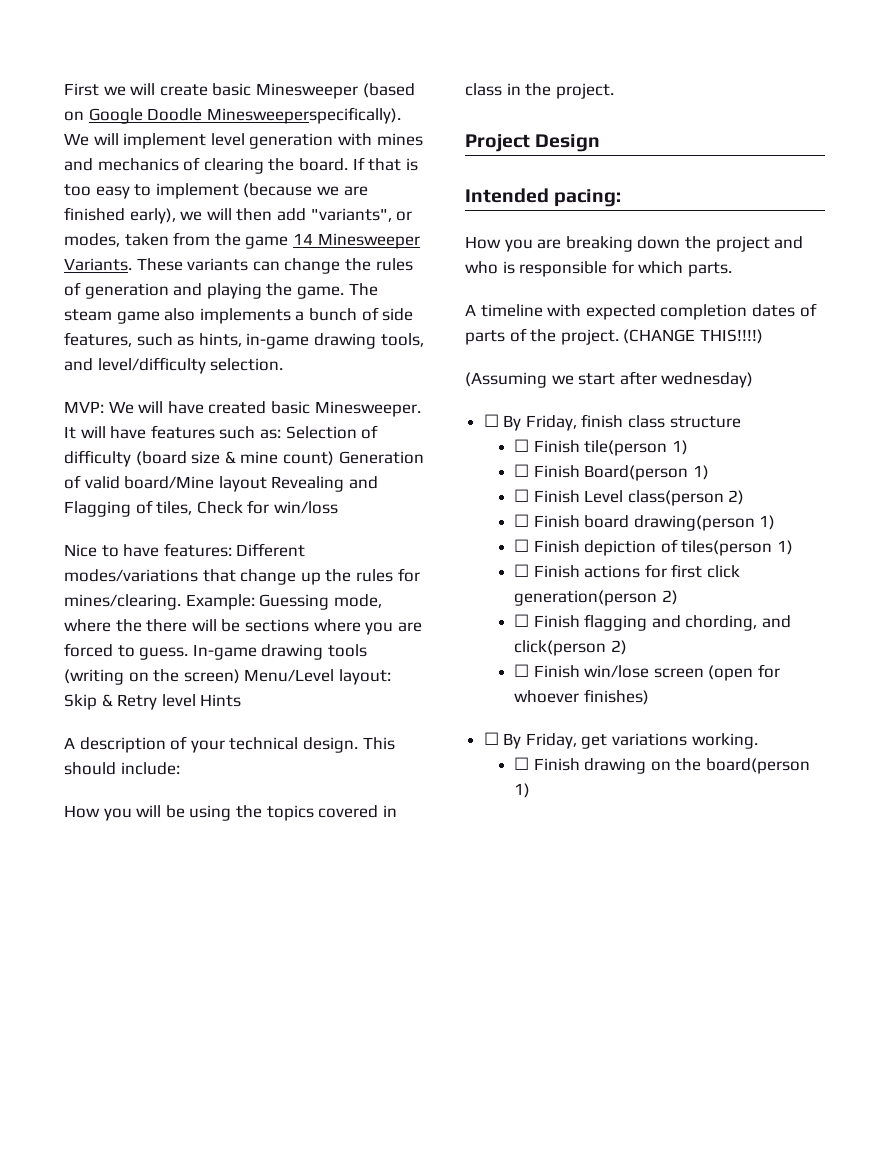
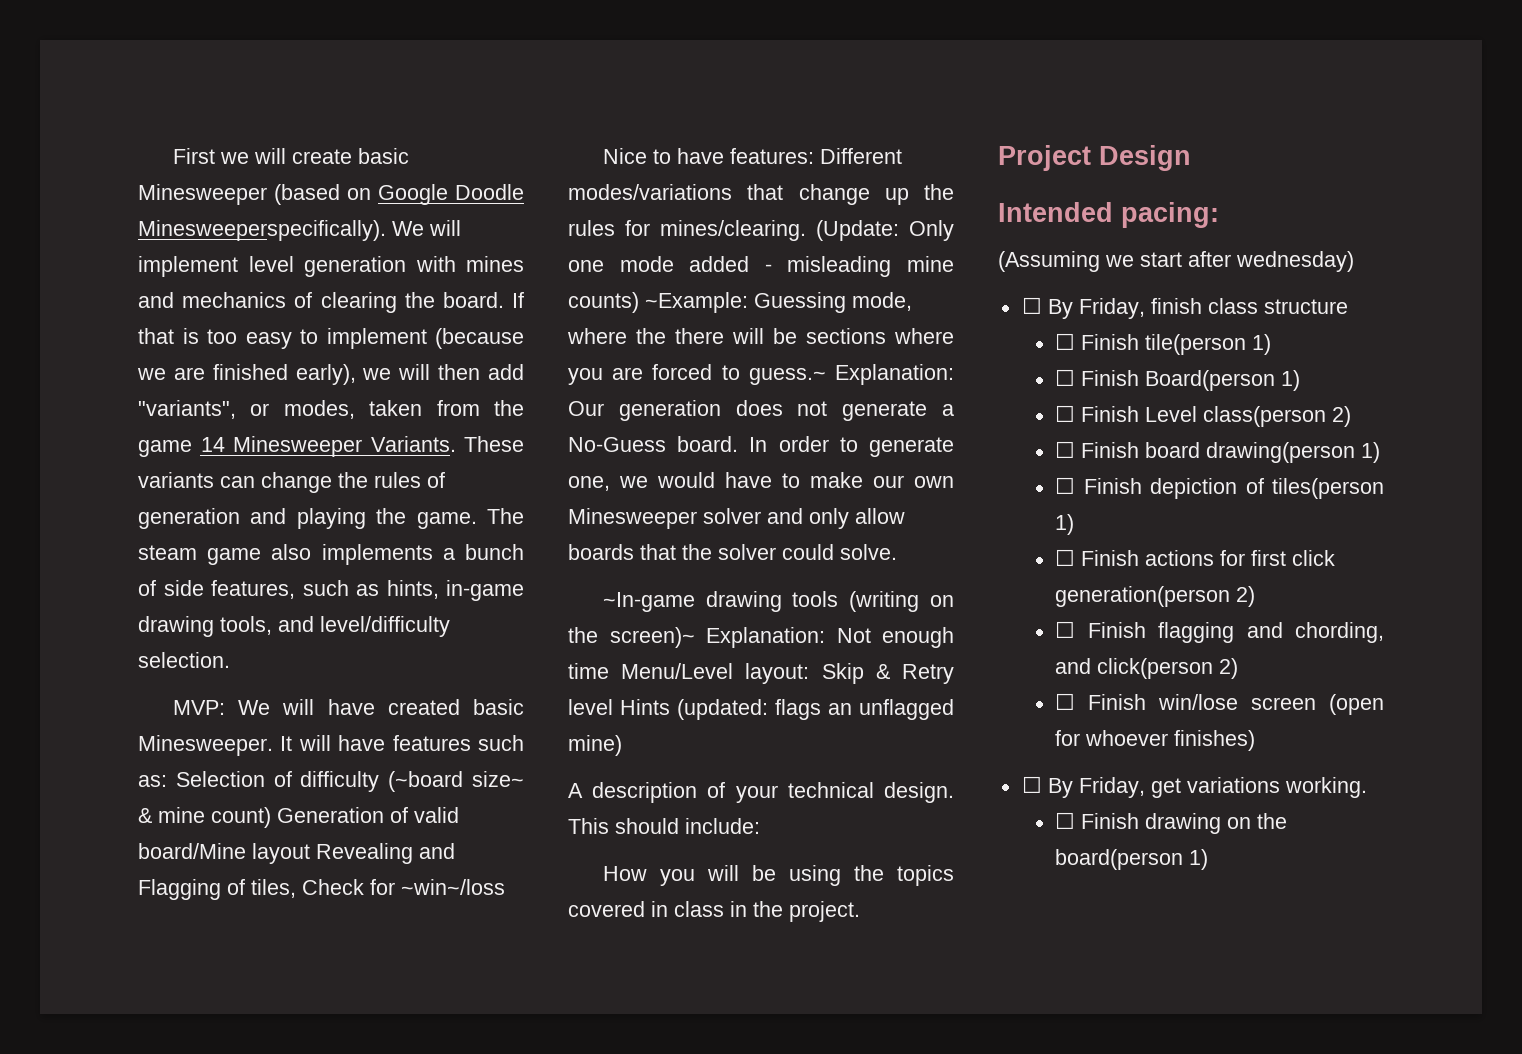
[135,451,221,466] (board size -> [388,771,524,792] (~board size~
[273,501,338,514] win/loss -> [401,879,505,895] ~win~/loss
[185,594,255,610] Example: -> [816,220,954,241] [568,256,954,277] [568,292,748,313] (Update: Only one mode added - misleading mine counts) ~Example:
[139,644,257,660] guess. In-game -> [748,364,954,385] [568,400,954,421] [568,436,954,457] [568,472,954,491] [568,508,905,529] [568,544,897,560] [602,592,695,612] guess.~ Explanation: Our generation does not generate a No-Guess board. In order to generate one, we would have to make our own Minesweeper solver and only allow boards that the solver could solve. // ~In-game
[183,669,240,684] screen) -> [609,627,954,648] [568,663,609,679] screen)~ Explanation: Not enough time
(242, 700) none -> [677,699,954,720] [568,735,622,756] (updated: flags an unflagged mine)
[465,236,804,252] [465,260,732,277] [465,303,817,320] [465,328,763,345] // How you are breaking down the project and who is responsible for which parts. // A timeline with expected completion dates of parts of the project. (CHANGE THIS!!!!) -> (1219, 215) none

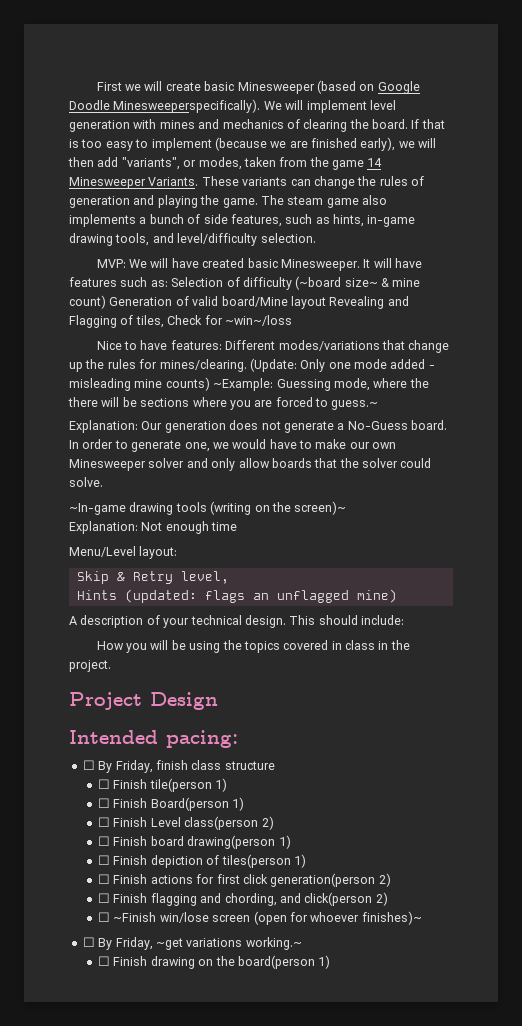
(826, 376) none -> (379, 405) //
(695, 637) none -> (347, 508) //
(609, 671) none -> (238, 526) //
(810, 673) none -> (178, 552) //
[568,699,613,715] level -> [180,571,229,584] level, //
[998,251,1354,272] // (Assuming we start after wednesday) -> (238, 739) none
[1088,694,1147,710] Finish -> [113,912,157,922] ~Finish
[1174,730,1256,751] [1021,776,1367,798] finishes) // ☐ By Friday, get variations working. -> [361,911,422,925] [82,937,302,950] finishes)~ // ☐ By Friday, ~get variations working.~

